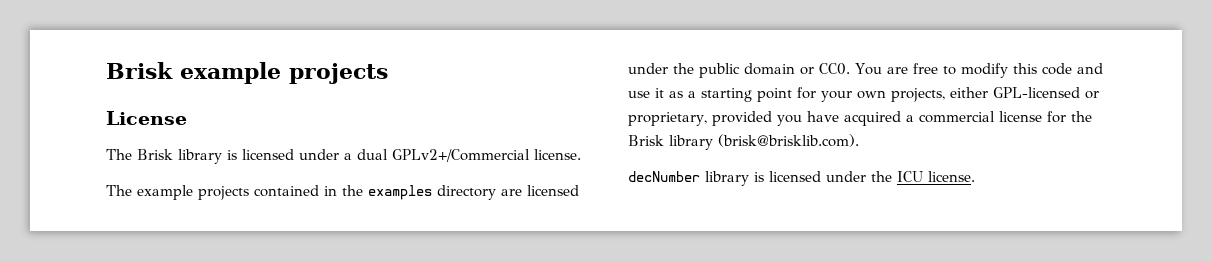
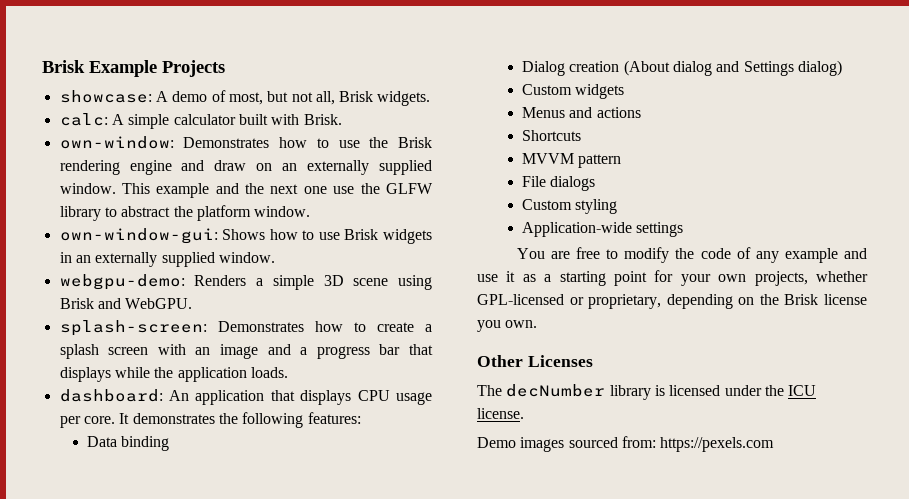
[106,62,388,84] [106,111,187,125] [106,149,581,164] [106,185,579,200] [628,63,850,78] Brisk example projects // License // The Brisk library is licensed under a dual GPLv2+/Commercial license. // The example projects contained in the examples directory are licensed under the public domain or CC0. -> [42,60,225,77] [59,90,431,106] [59,113,342,129] [59,136,432,149] [59,160,432,175] [59,183,433,198] [59,205,311,221] [59,228,432,244] [59,252,275,267] [59,274,432,290] [59,298,193,309] [59,320,432,336] [59,344,434,359] [59,367,288,382] [59,389,432,405] [59,412,361,428] [87,436,170,451] [522,60,843,76] [522,84,625,99] [522,107,641,118] [522,130,582,141] [522,153,622,168] [522,176,596,191] [522,199,618,214] [522,222,684,237] Brisk Example Projects // showcase: A demo of most, but not all, Brisk widgets. // calc: A simple calculator built with Brisk. // own-window: Demonstrates how to use the Brisk rendering engine and draw on an externally supplied window. This example and the next one use the GLFW library to abstract the platform window. // own-window-gui: Shows how to use Brisk widgets in an externally supplied window. // webgpu-demo: Renders a simple 3D scene using Brisk and WebGPU. // splash-screen: Demonstrates how to create a splash screen with an image and a progress bar that displays while the application loads. // dashboard: An application that displays CPU usage per core. It demonstrates the following features: // Data binding // Dialog creation (About dialog and Settings dialog) // Custom widgets // Menus and actions // Shortcuts // MVVM pattern // File dialogs // Custom styling // Application-wide settings //
[1012,63,1072,75] this code -> [675,247,838,263] the code of any example
[950,87,988,98] either -> [816,271,868,282] whether
[711,111,1092,126] [628,134,859,150] provided you have acquired a commercial license for the Brisk library (brisk@brisklib.com). // -> [666,294,867,309] [477,320,538,332] [477,355,593,367] [477,385,502,396] depending on the Brisk license you own. // Other Licenses // The
(975, 176) none -> [477,436,775,452] // Demo images sourced from: https://pexels.com

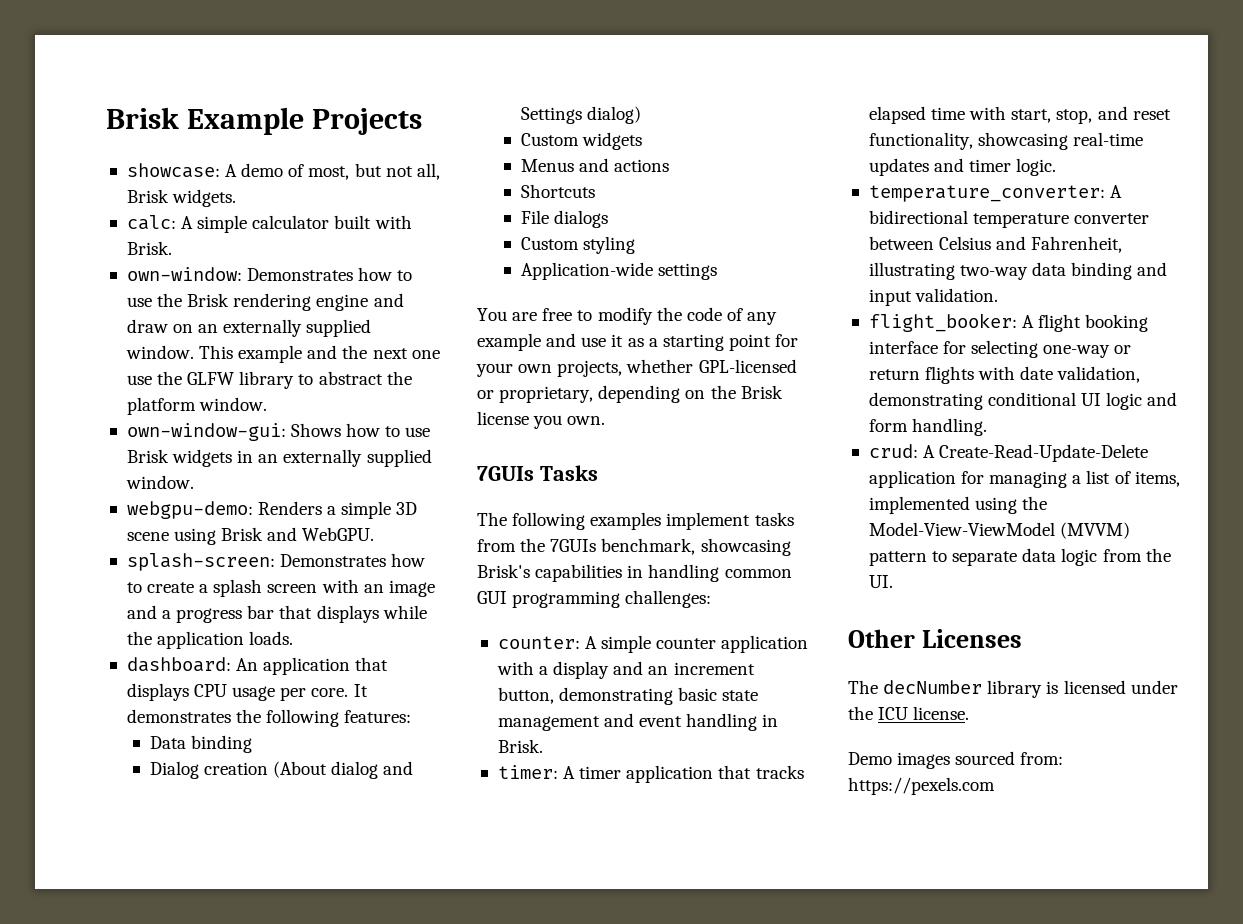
[522,153,622,168] // MVVM pattern -> (595, 191) none
(538, 324) none -> [477,465,598,481] [477,512,794,530] [477,538,791,556] [477,564,792,582] [477,590,712,608] [497,635,809,653] [496,661,755,679] [497,687,759,705] [497,713,779,731] [497,739,543,753] [497,765,804,783] [868,106,1171,124] [868,132,1144,150] [868,158,1057,176] [868,185,1123,202] [868,210,1150,228] [868,236,1123,253] [868,262,1168,280] [868,288,999,306] [868,313,1149,332] [868,340,1132,358] [868,366,1141,384] [868,392,1178,410] [868,418,988,436] [868,444,1149,462] [868,470,1180,488] [868,496,1048,514] [868,522,1131,539] [868,548,1171,566] [868,575,893,588] // 7GUIs Tasks // The following examples implement tasks from the 7GUIs benchmark, showcasing Brisk's capabilities in handling common GUI programming challenges: // counter: A simple counter application with a display and an increment button, demonstrating basic state management and event handling in Brisk. // timer: A timer application that tracks elapsed time with start, stop, and reset functionality, showcasing real-time updates and timer logic. // temperature_converter: A bidirectional temperature converter between Celsius and Fahrenheit, illustrating two-way data binding and input validation. // flight_booker: A flight booking interface for selecting one-way or return flights with date validation, demonstrating conditional UI logic and form handling. // crud: A Create-Read-Update-Delete application for managing a list of items, implemented using the Model-View-ViewModel (MVVM) pattern to separate data logic from the UI.

